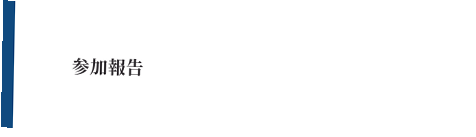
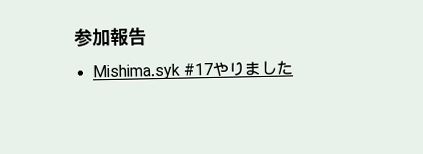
(145, 67) none -> [91,60,293,81] // Mishima.syk #17やりました

